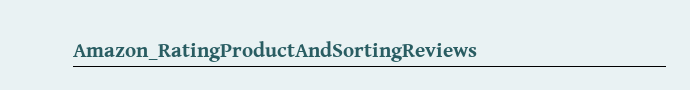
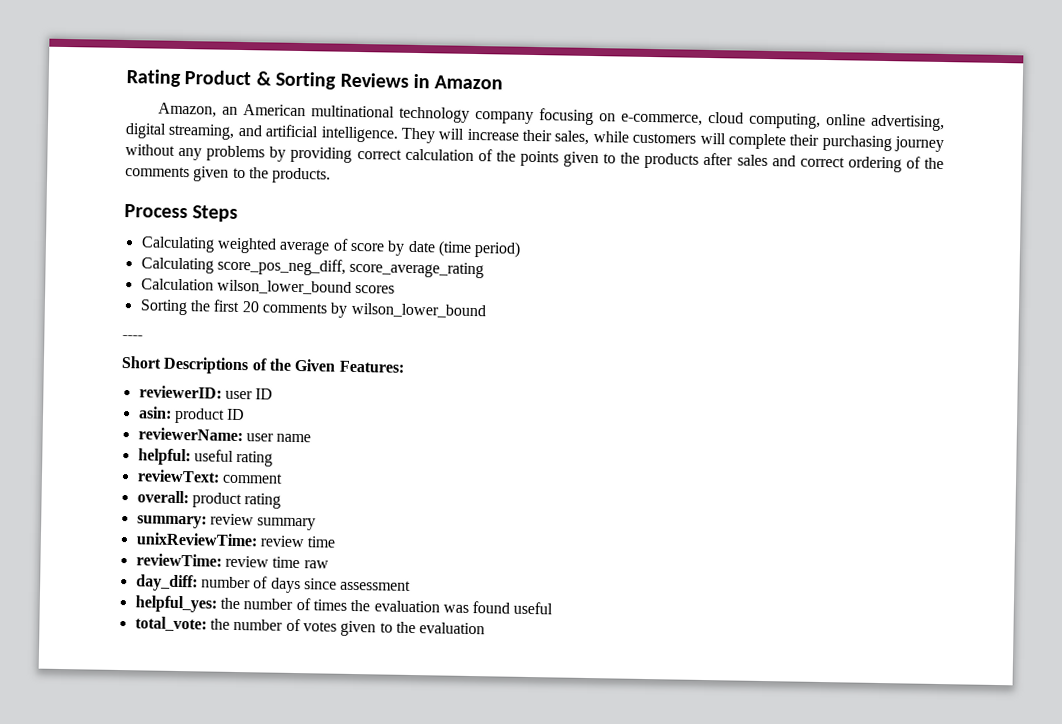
[73,41,477,62] Amazon_RatingProductAndSortingReviews -> [126,69,504,90] [158,102,945,132] [125,123,944,153] [125,144,945,173] [125,166,332,184] [124,204,239,222] [140,236,522,258] [140,257,485,279] [140,278,396,295] [139,299,486,319] [122,335,143,340] [121,356,404,375] [138,385,274,400] [137,406,246,424] [137,427,312,443] [137,448,274,467] [136,469,283,484] [136,490,282,509] [136,513,317,531] [135,532,336,548] [135,553,329,569] [135,574,412,594] [134,595,554,615] [134,616,486,637] Rating Product & Sorting Reviews in Amazon // Amazon, an American multinational technology company focusing on e-commerce, cloud computing, online advertising, digital streaming, and artificial intelligence. They will increase their sales, while customers will complete their purchasing journey without any problems by providing correct calculation of the points given to the products after sales and correct ordering of the comments given to the products. // Process Steps // Calculating weighted average of score by date (time period) // Calculating score_pos_neg_diff, score_average_rating // Calculation wilson_lower_bound scores // Sorting the first 20 comments by wilson_lower_bound // ---- // Short Descriptions of the Given Features: // reviewerID: user ID // asin: product ID // reviewerName: user name // helpful: useful rating // reviewText: comment // overall: product rating // summary: review summary // unixReviewTime: review time // reviewTime: review time raw // day_diff: number of days since assessment // helpful_yes: the number of times the evaluation was found useful // total_vote: the number of votes given to the evaluation

